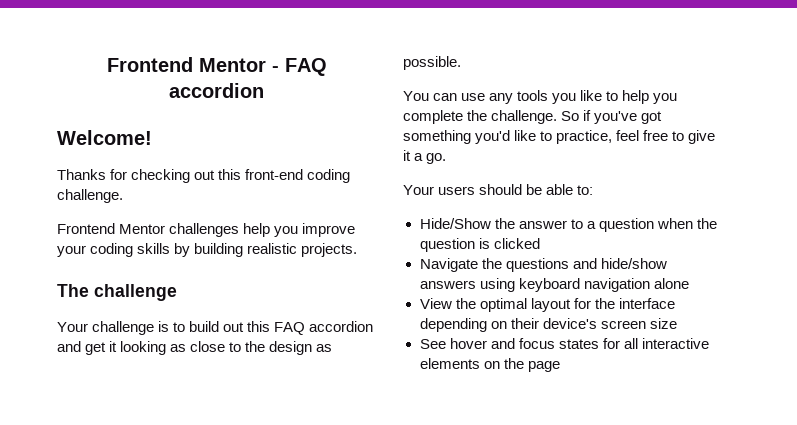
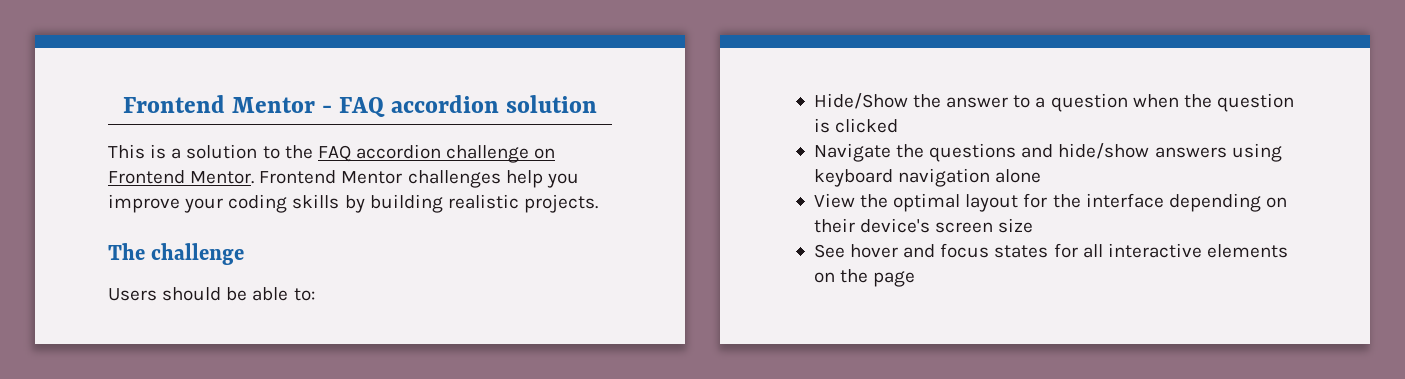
[57,130,152,145] [57,169,351,183] [57,189,123,203] // Welcome! // Thanks for checking out this front-end coding challenge. // -> [506,95,598,113] [108,144,556,163] [108,170,255,184] solution // This is a solution to the FAQ accordion challenge on Frontend Mentor.
[57,321,374,335] [57,341,333,355] [403,56,461,70] [403,90,678,104] [403,110,663,124] [403,130,716,144] [403,150,447,164] [403,185,476,195] Your challenge is to build out this FAQ accordion and get it looking as close to the design as possible. // You can use any tools you like to help you complete the challenge. So if you've got something you'd like to practice, feel free to give it a go. // Your users -> [108,288,157,301] Users

